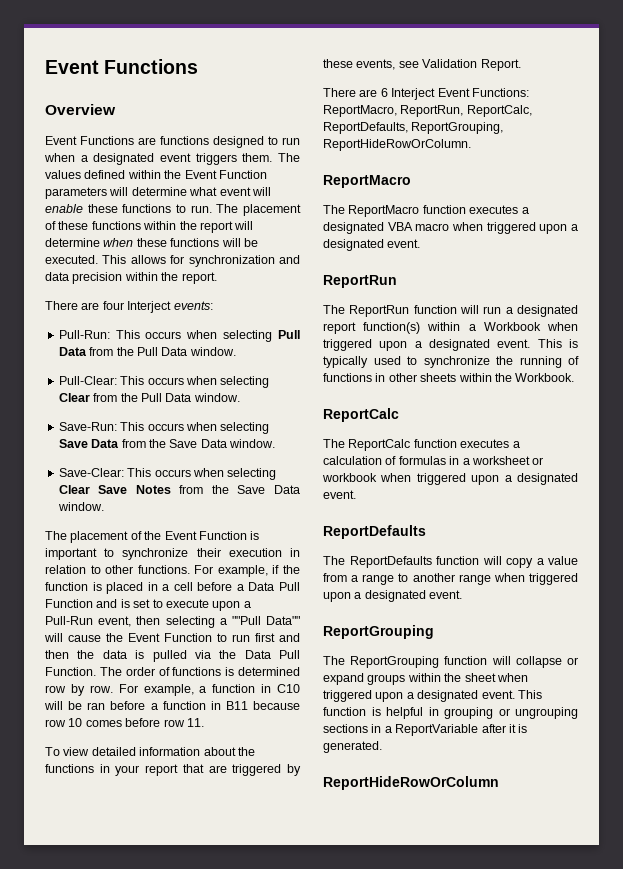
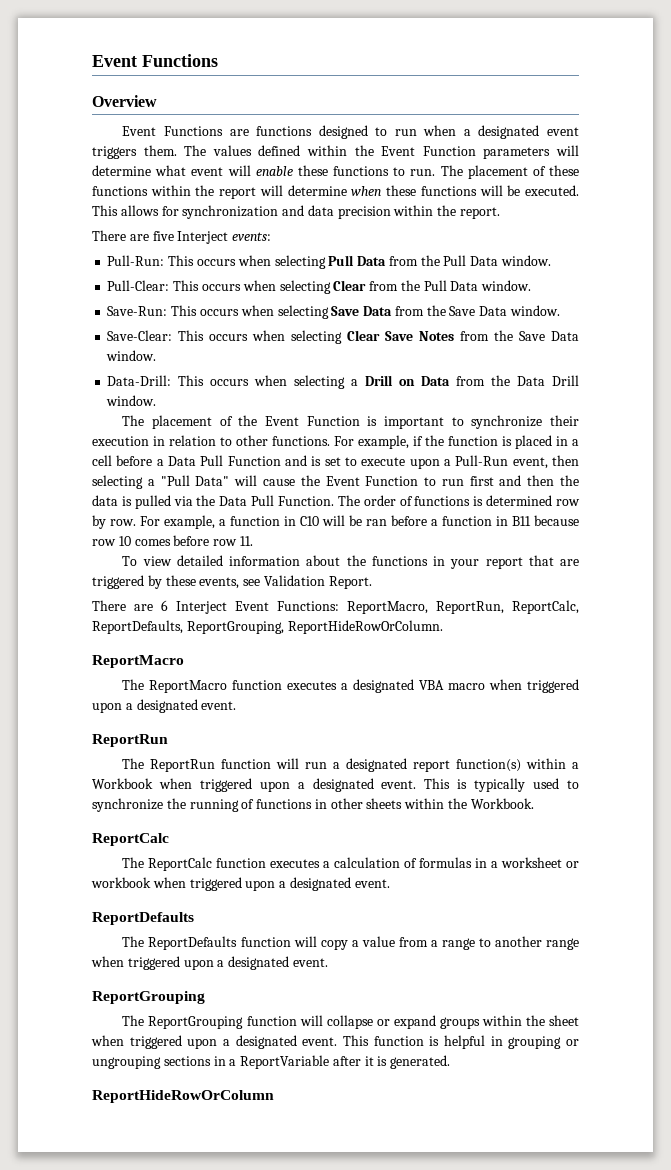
[102,301,124,310] four -> [152,231,174,241] five
(104, 506) none -> [107,375,579,389] [106,395,157,406] // Data-Drill: This occurs when selecting a Drill on Data from the Data Drill window.
[231,616,300,625] ""Pull Data"" -> [160,475,230,486] "Pull Data"

